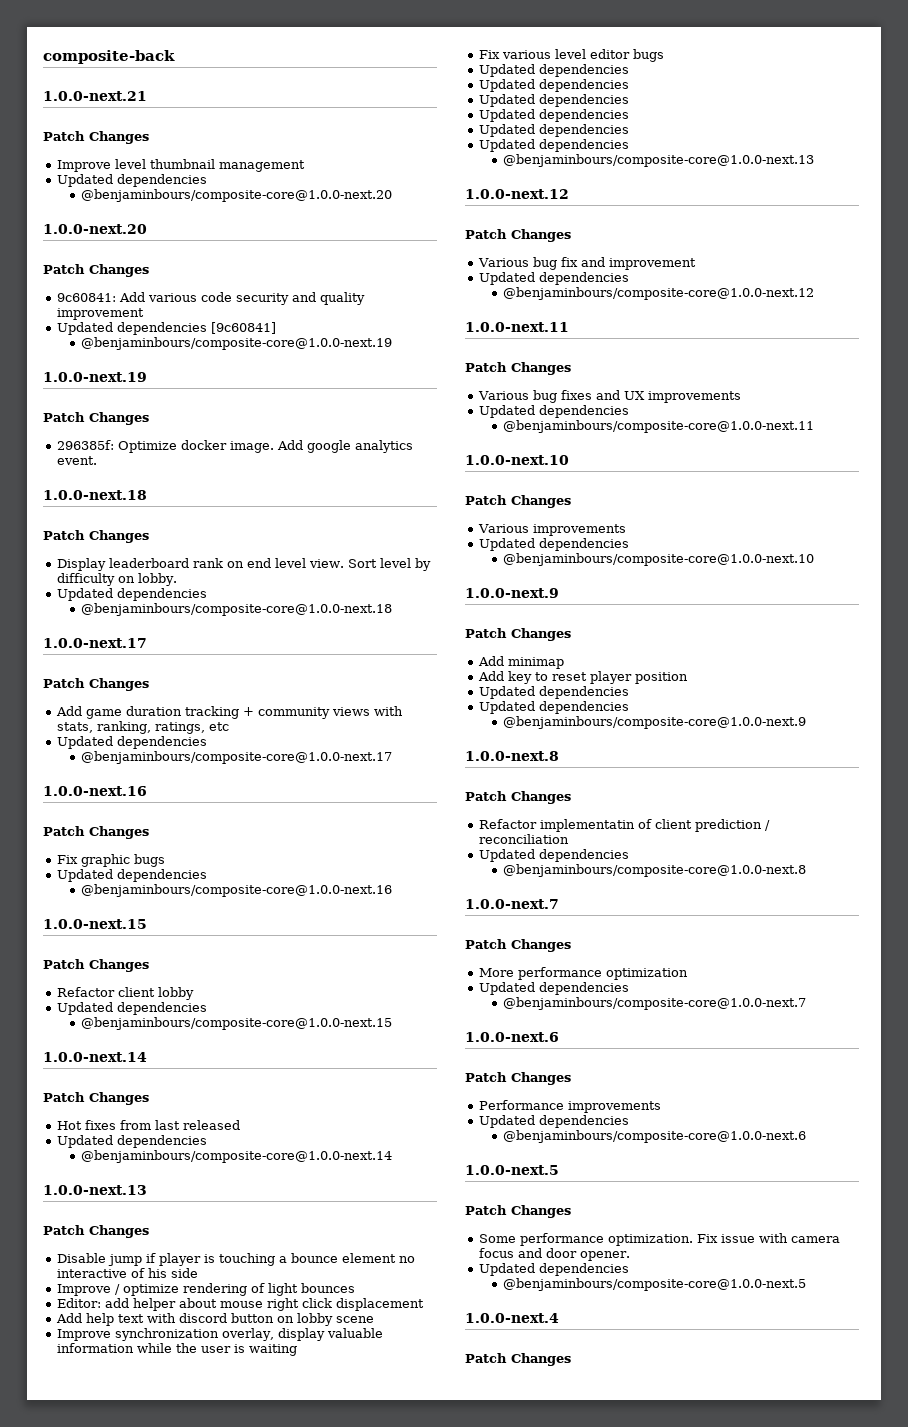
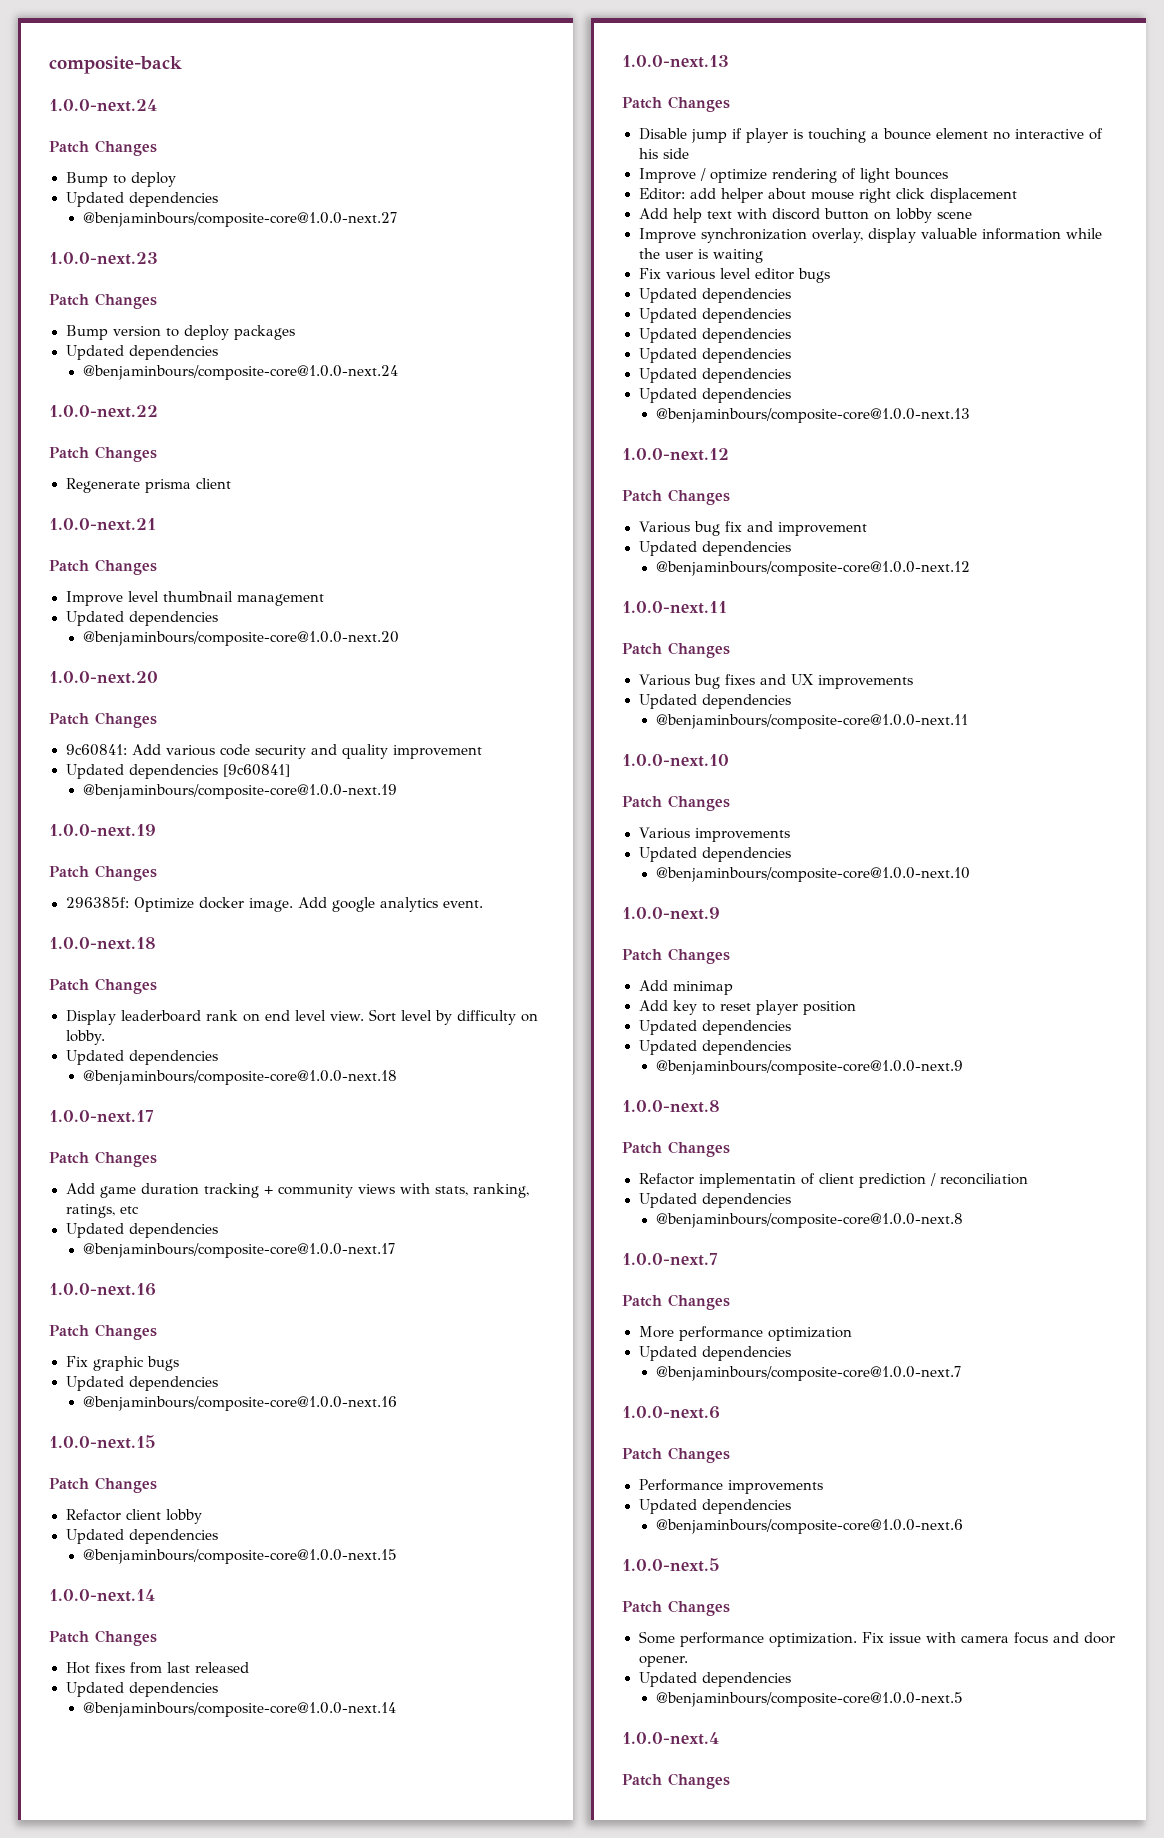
(175, 57) none -> [49,99,157,112] [49,140,157,156] [65,172,176,187] [65,192,218,207] [82,212,397,227] [49,252,158,265] [49,293,157,309] [65,325,295,340] [65,345,218,360] [82,365,398,380] [49,405,158,418] [49,446,157,462] [65,478,231,493] // 1.0.0-next.24 // Patch Changes // Bump to deploy // Updated dependencies // @benjaminbours/composite-core@1.0.0-next.27 // 1.0.0-next.23 // Patch Changes // Bump version to deploy packages // Updated dependencies // @benjaminbours/composite-core@1.0.0-next.24 // 1.0.0-next.22 // Patch Changes // Regenerate prisma client

